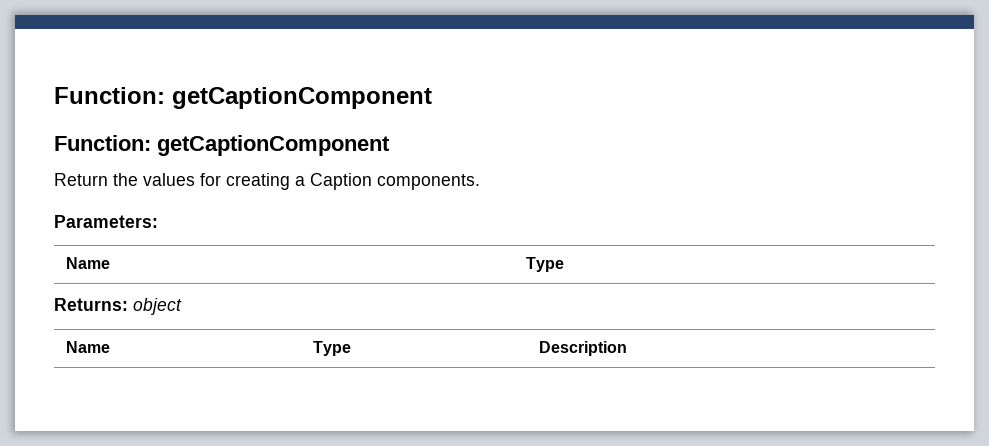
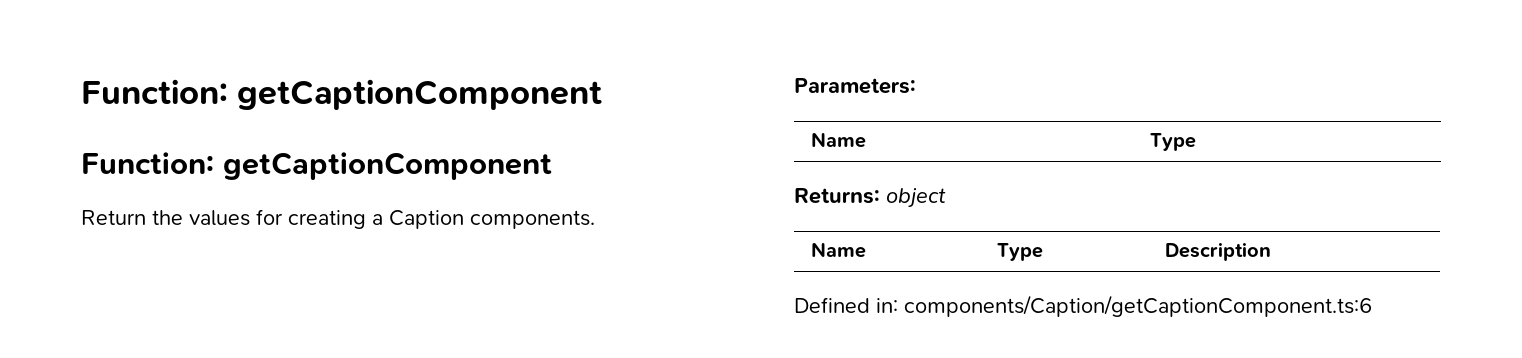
(627, 348) none -> [794,295,1372,317] // Defined in: components/Caption/getCaptionComponent.ts:6

